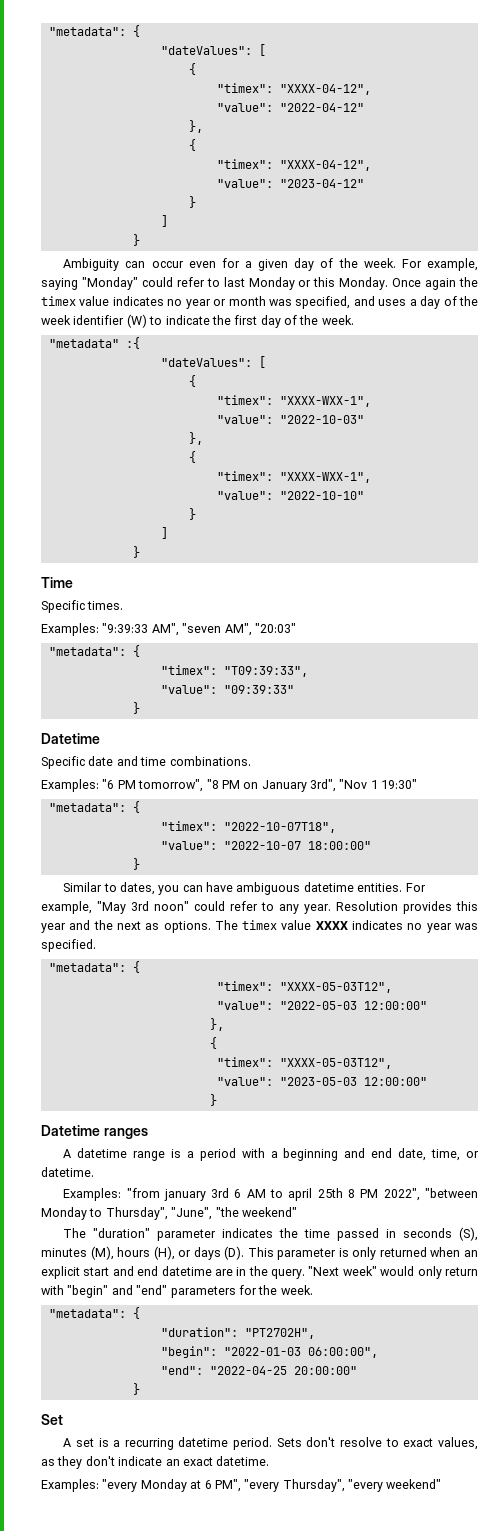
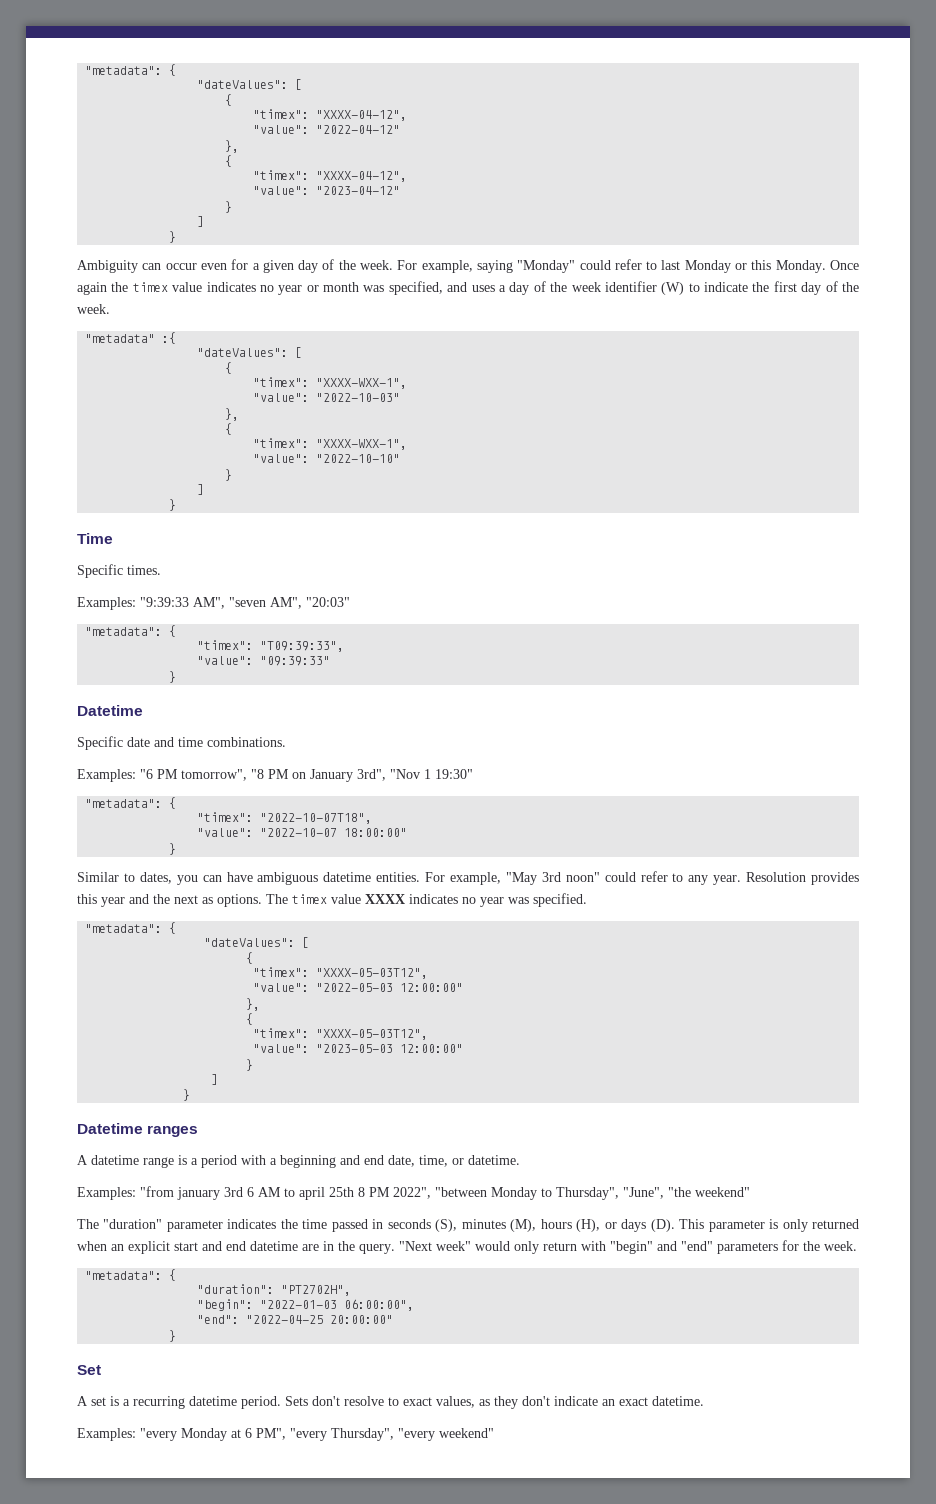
(140, 967) none -> [204,937,310,948] [246,952,254,964] // "dateValues": [ // {
(217, 1100) none -> [211,1074,219,1085] [183,1089,191,1101] // ] // }

